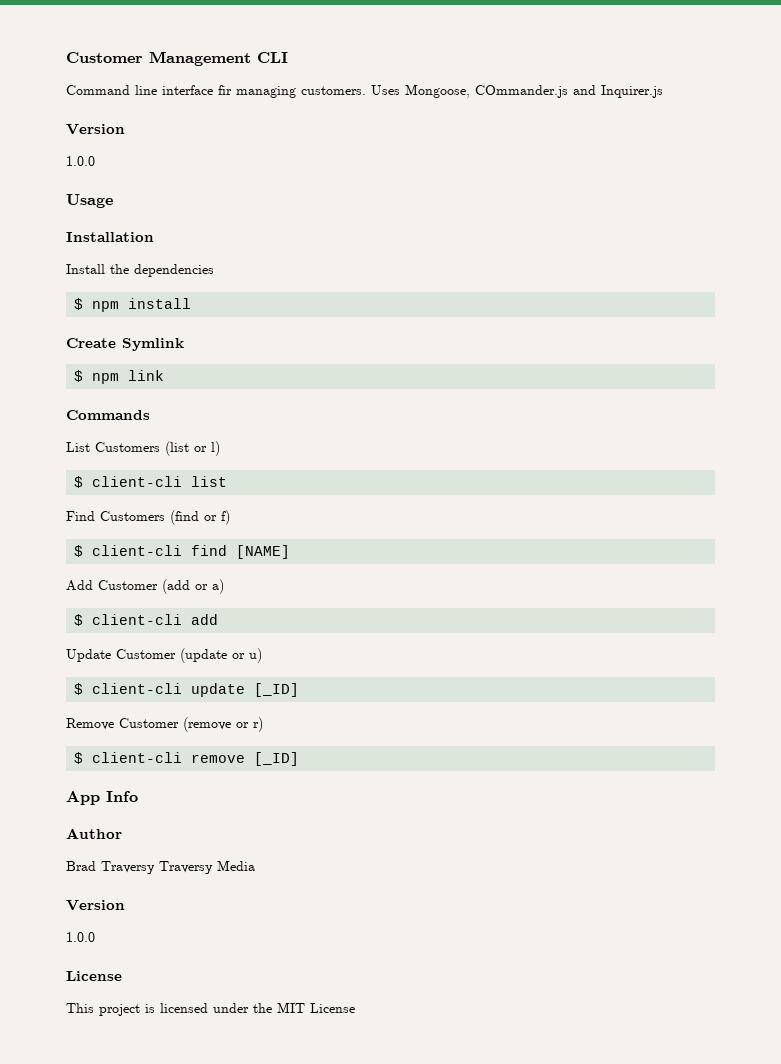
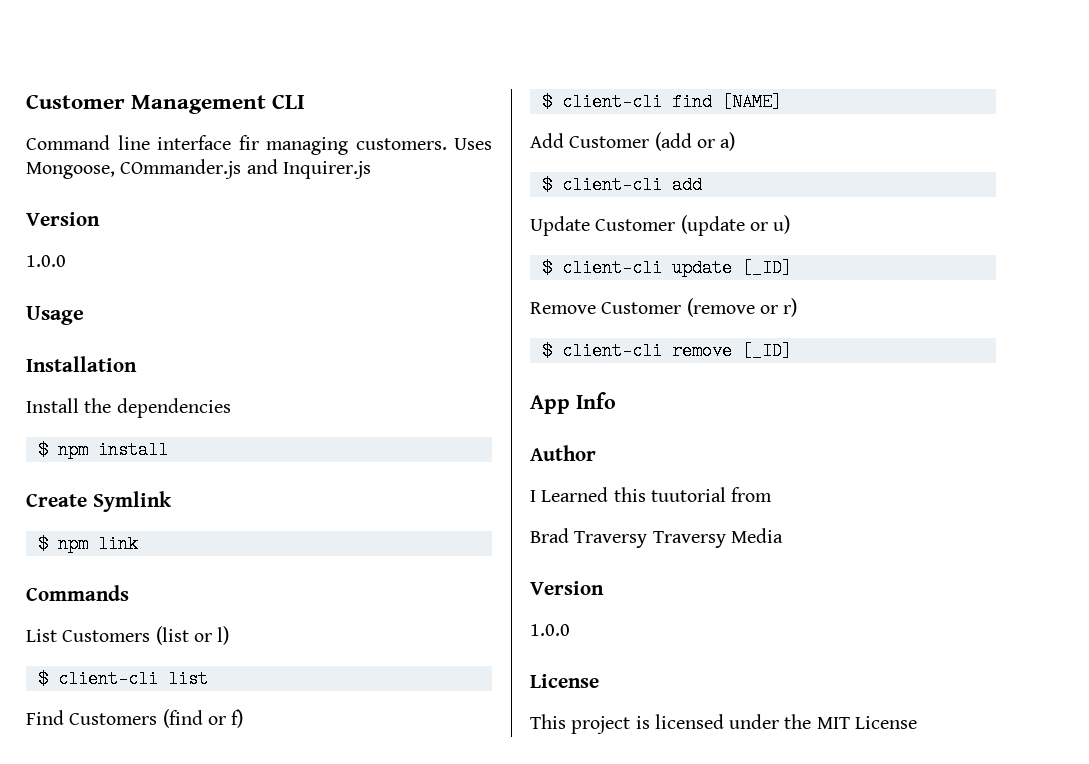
(122, 833) none -> [530,487,773,502] // I Learned this tuutorial from

